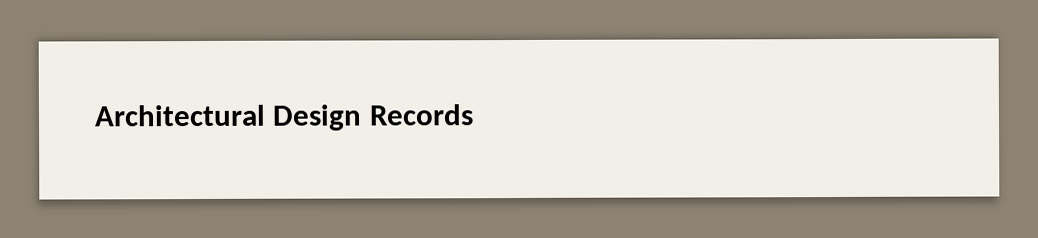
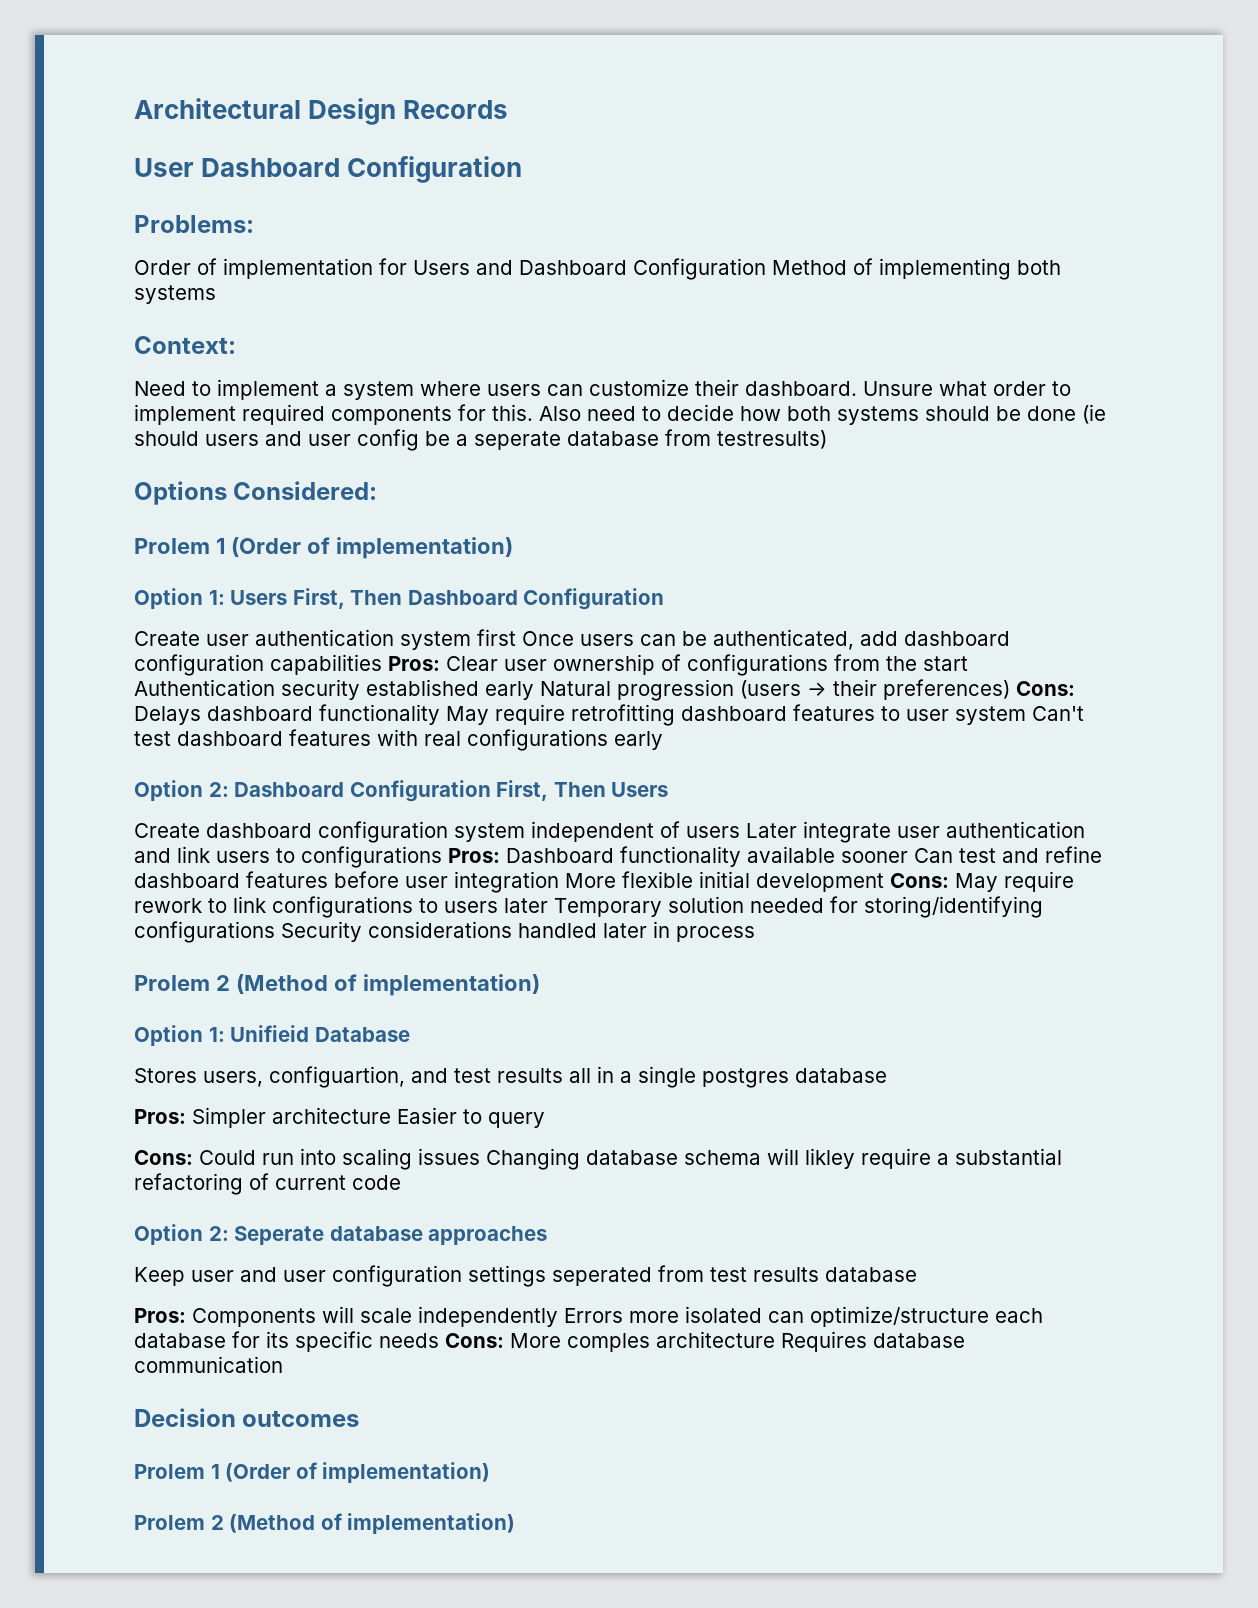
(474, 115) none -> [134,156,523,183] [134,215,254,233] [134,258,1061,280] [134,285,216,304] [134,336,236,354] [134,379,1071,400] [134,404,1106,425] [134,429,827,451] [134,481,378,505] [134,537,513,559] [134,588,665,610] [134,629,1010,650] [134,654,968,676] [134,679,1075,701] [134,704,1084,726] [134,729,663,751] [134,780,669,802] [134,821,1085,843] [134,846,1102,868] [134,871,1074,893] [134,896,1043,918] [134,921,755,943] [134,974,540,996] [134,1025,410,1046] [134,1066,887,1088] [134,1107,545,1128] [134,1148,1062,1170] [134,1173,401,1195] [134,1224,548,1245] [134,1265,917,1287] [134,1306,1043,1327] [134,1331,965,1352] [134,1356,283,1373] [134,1408,360,1427] [134,1462,491,1483] [134,1513,516,1534] // User Dashboard Configuration // Problems: // Order of implementation for Users and Dashboard Configuration Method of implementing both systems // Context: // Need to implement a system where users can customize their dashboard. Unsure what order to implement required components for this. Also need to decide how both systems should be done (ie should users and user config be a seperate database from testresults) // Options Considered: // Prolem 1 (Order of implementation) // Option 1: Users First, Then Dashboard Configuration // Create user authentication system first Once users can be authenticated, add dashboard configuration capabilities Pros: Clear user ownership of configurations from the start Authentication security established early Natural progression (users → their preferences) Cons: Delays dashboard functionality May require retrofitting dashboard features to user system Can't test dashboard features with real configurations early // Option 2: Dashboard Configuration First, Then Users // Create dashboard configuration system independent of users Later integrate user authentication and link users to configurations Pros: Dashboard functionality available sooner Can test and refine dashboard features before user integration More flexible initial development Cons: May require rework to link configurations to users later Temporary solution needed for storing/identifying configurations Security considerations handled later in process // Prolem 2 (Method of implementation) // Option 1: Unifieid Database // Stores users, configuartion, and test results all in a single postgres database // Pros: Simpler architecture Easier to query // Cons: Could run into scaling issues Changing database schema will likley require a substantial refactoring of current code // Option 2: Seperate database approaches // Keep user and user configuration settings seperated from test results database // Pros: Components will scale independently Errors more isolated can optimize/structure each database for its specific needs Cons: More comples architecture Requires database communication // Decision outcomes // Prolem 1 (Order of implementation) // Prolem 2 (Method of implementation)

